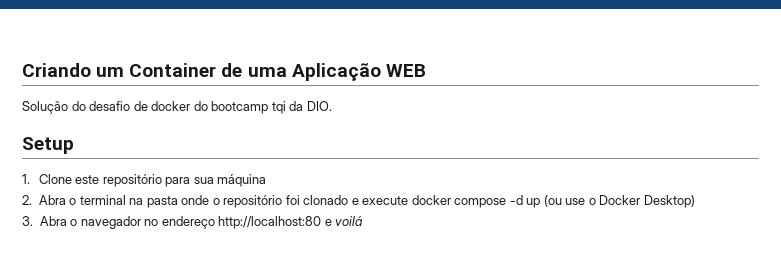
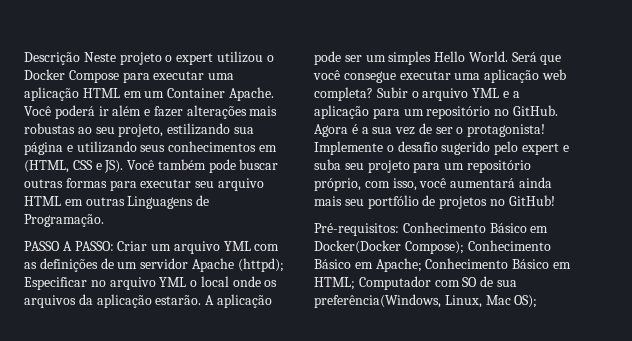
[22,63,426,81] [22,101,332,114] [22,137,74,154] [22,174,267,187] [22,195,695,208] [22,216,364,229] Criando um Container de uma Aplicação WEB // Solução do desafio de docker do bootcamp tqi da DIO. // Setup // 1. Clone este repositório para sua máquina // 2. Abra o terminal na pasta onde o repositório foi clonado e execute docker compose -d up (ou use o Docker Desktop) // 3. Abra o navegador no endereço http://localhost:80 e voilá -> [24,51,274,65] [24,69,235,83] [24,87,274,101] [24,105,278,119] [24,123,254,137] [24,141,277,155] [24,159,279,173] [24,178,264,191] [24,195,210,209] [24,214,104,227] [24,241,280,254] [24,258,284,272] [24,276,278,290] [24,294,272,308] [314,51,562,65] [313,69,566,83] [314,87,520,101] [314,105,558,119] [314,123,546,137] [314,141,569,155] [314,159,531,173] [314,177,552,191] [314,195,555,209] [314,222,549,236] [314,240,551,254] [314,258,571,272] [314,276,517,290] [314,294,538,308] Descrição Neste projeto o expert utilizou o Docker Compose para executar uma aplicação HTML em um Container Apache. Você poderá ir além e fazer alterações mais robustas ao seu projeto, estilizando sua página e utilizando seus conhecimentos em (HTML, CSS e JS). Você também pode buscar outras formas para executar seu arquivo HTML em outras Linguagens de Programação. // PASSO A PASSO: Criar um arquivo YML com as definições de um servidor Apache (httpd); Especificar no arquivo YML o local onde os arquivos da aplicação estarão. A aplicação pode ser um simples Hello World. Será que você consegue executar uma aplicação web completa? Subir o arquivo YML e a aplicação para um repositório no GitHub. Agora é a sua vez de ser o protagonista! Implemente o desafio sugerido pelo expert e suba seu projeto para um repositório próprio, com isso, você aumentará ainda mais seu portfólio de projetos no GitHub! // Pré-requisitos: Conhecimento Básico em Docker(Docker Compose); Conhecimento Básico em Apache; Conhecimento Básico em HTML; Computador com SO de sua preferência(Windows, Linux, Mac OS);

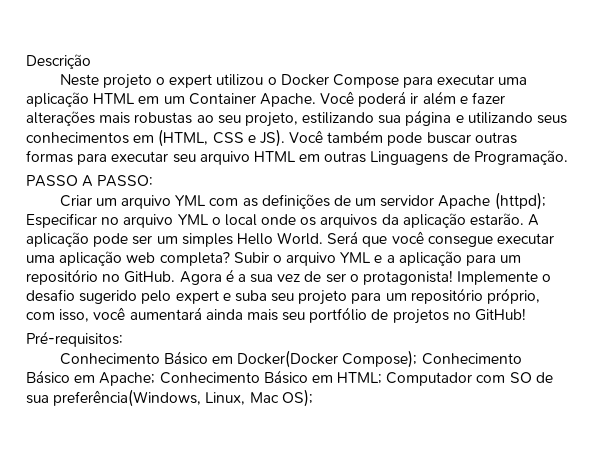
(80, 58) none -> (91, 61) //
(114, 246) none -> (154, 181) //
(399, 229) none -> (123, 339) //

